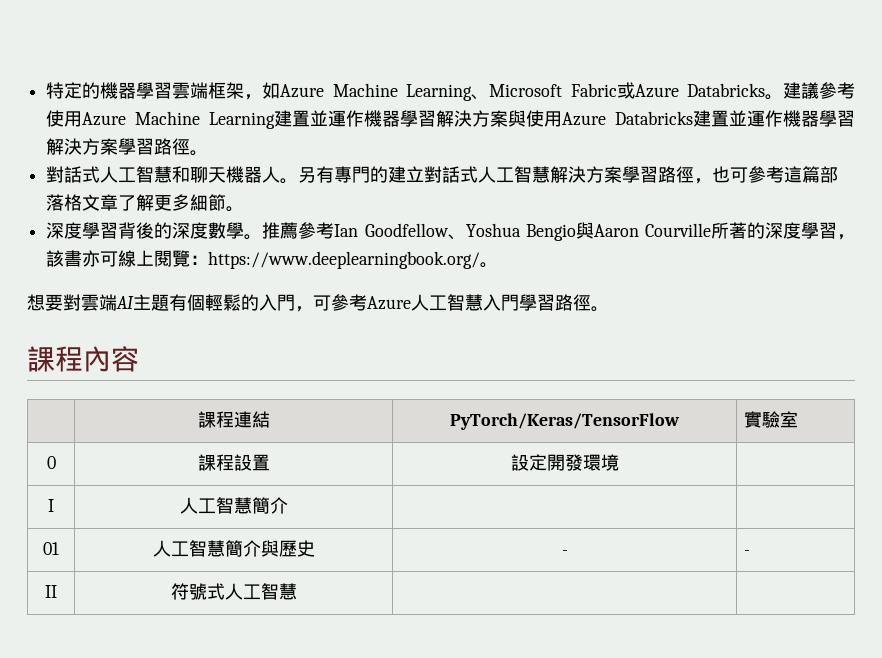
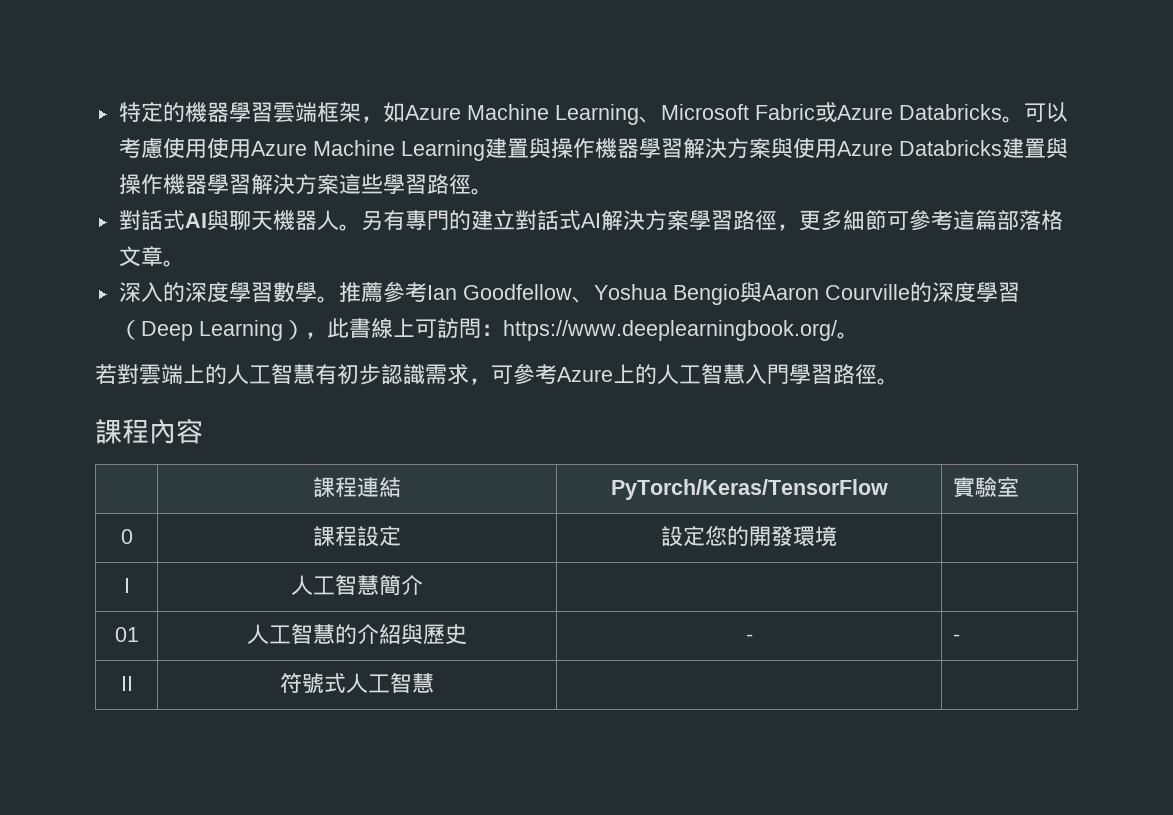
[783,82,855,99] 建議參考 -> [1023,102,1068,122] [118,138,207,158] 可以考慮使用
[310,110,347,127] 並運 -> [528,138,573,159] 與操
[729,110,855,127] [46,138,119,155] 並運作機器學習解決方案 -> [1045,138,1068,159] [118,173,383,195] 與操作機器學習解決方案這些
[100,166,191,183] 人工智慧和 -> [184,210,229,231] AI與
[478,166,551,183] 人工智慧 -> [580,213,601,228] AI
[712,166,731,183] 也 -> [798,210,887,231] 更多細節
[118,194,245,212] [46,222,209,239] 了解更多細節。 // 深度學習背後的深度 -> [162,260,185,267] [118,282,273,303] 。 // 深入的深度學習
[711,222,855,240] [46,250,499,269] [27,294,295,311] 所著的深度學習，該書亦可線上閱覽：https://www.deeplearningbook.org/。 // 想要對雲端AI主題有個輕鬆的入門 -> [909,282,1020,303] [118,318,859,341] [95,363,469,385] 的深度學習（Deep Learning），此書線上可訪問：https://www.deeplearningbook.org/。 // 若對雲端上的人工智慧有初步認識需求
(411, 303) none -> [613,364,657,384] 上的
[251,454,270,471] [510,454,547,471] 置 | 設定 -> [379,526,401,546] [661,525,749,547] 定 | 設定您的
[224,540,261,557] 簡介 -> [335,624,401,645] 的介紹

